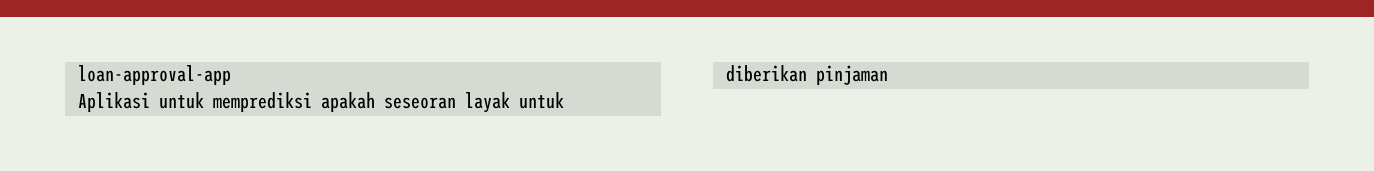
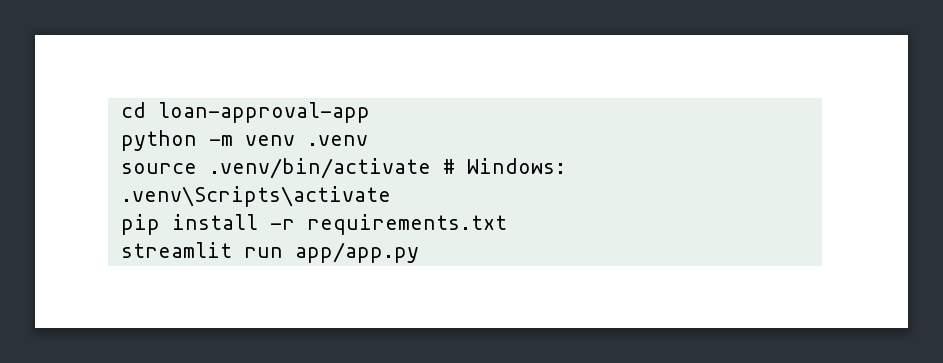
(77, 75) none -> [120,102,146,118] cd
[77,92,564,113] [725,65,888,85] Aplikasi untuk memprediksi apakah seseoran layak untuk diberikan pinjaman -> [120,130,368,151] [120,158,566,179] [120,186,391,207] [120,214,507,235] [120,242,419,263] python -m venv .venv // source .venv/bin/activate # Windows: .venv\Scripts\activate // pip install -r requirements.txt // streamlit run app/app.py

